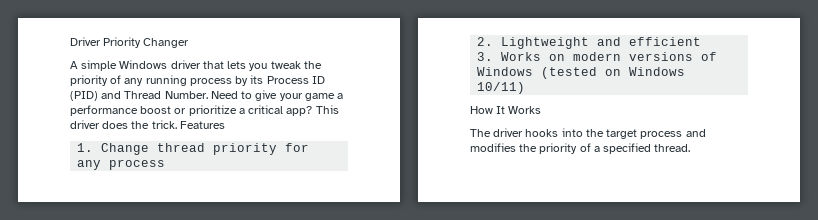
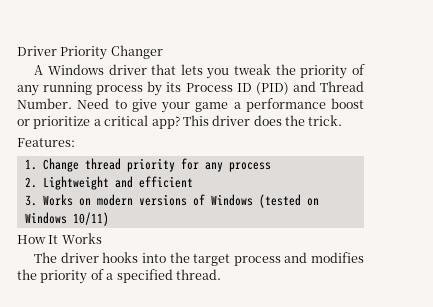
[81,60,118,71] simple -> (44, 70) none
[179,121,225,129] Features -> [17,138,75,147] // Features:

